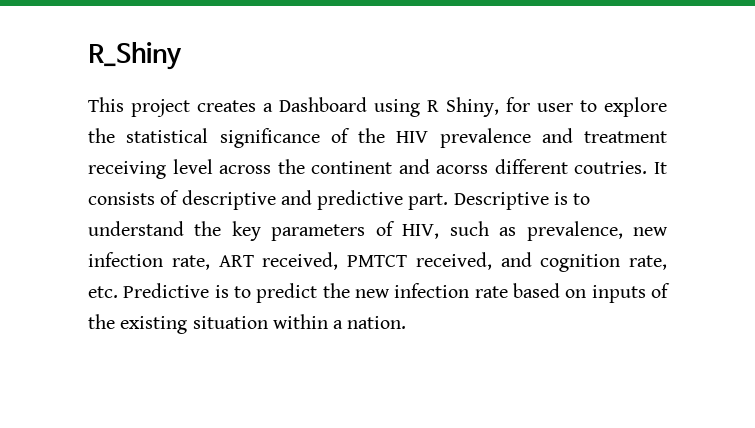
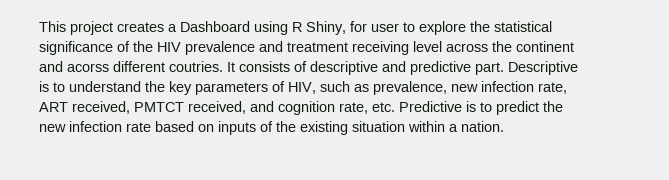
[88,42,182,70] R_Shiny // -> (39, 26) none

